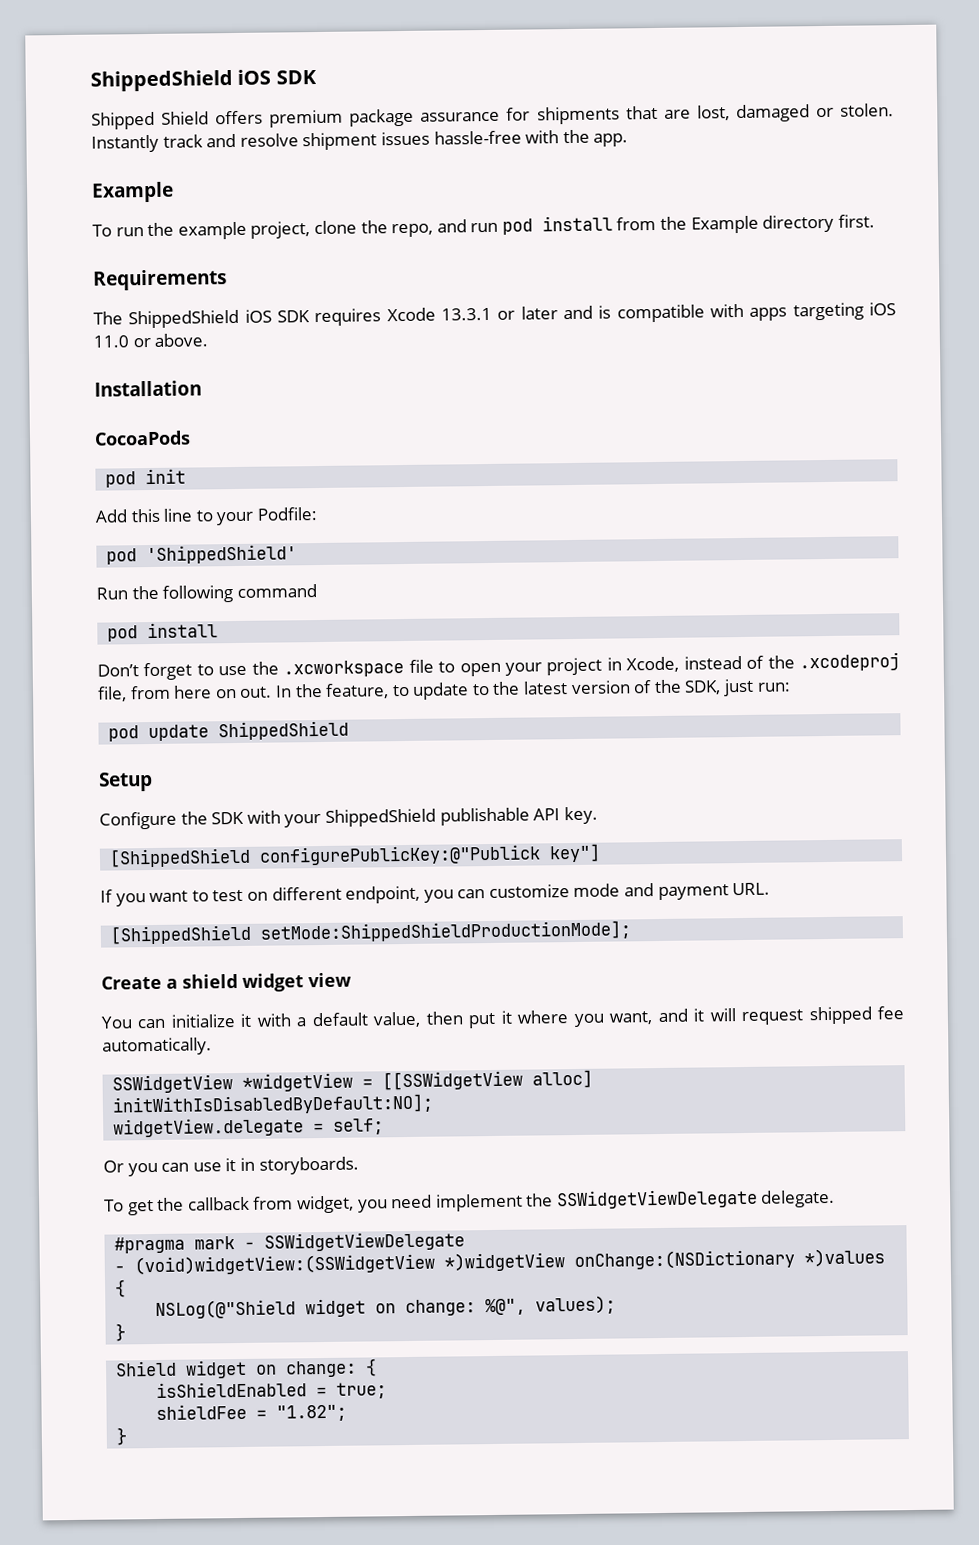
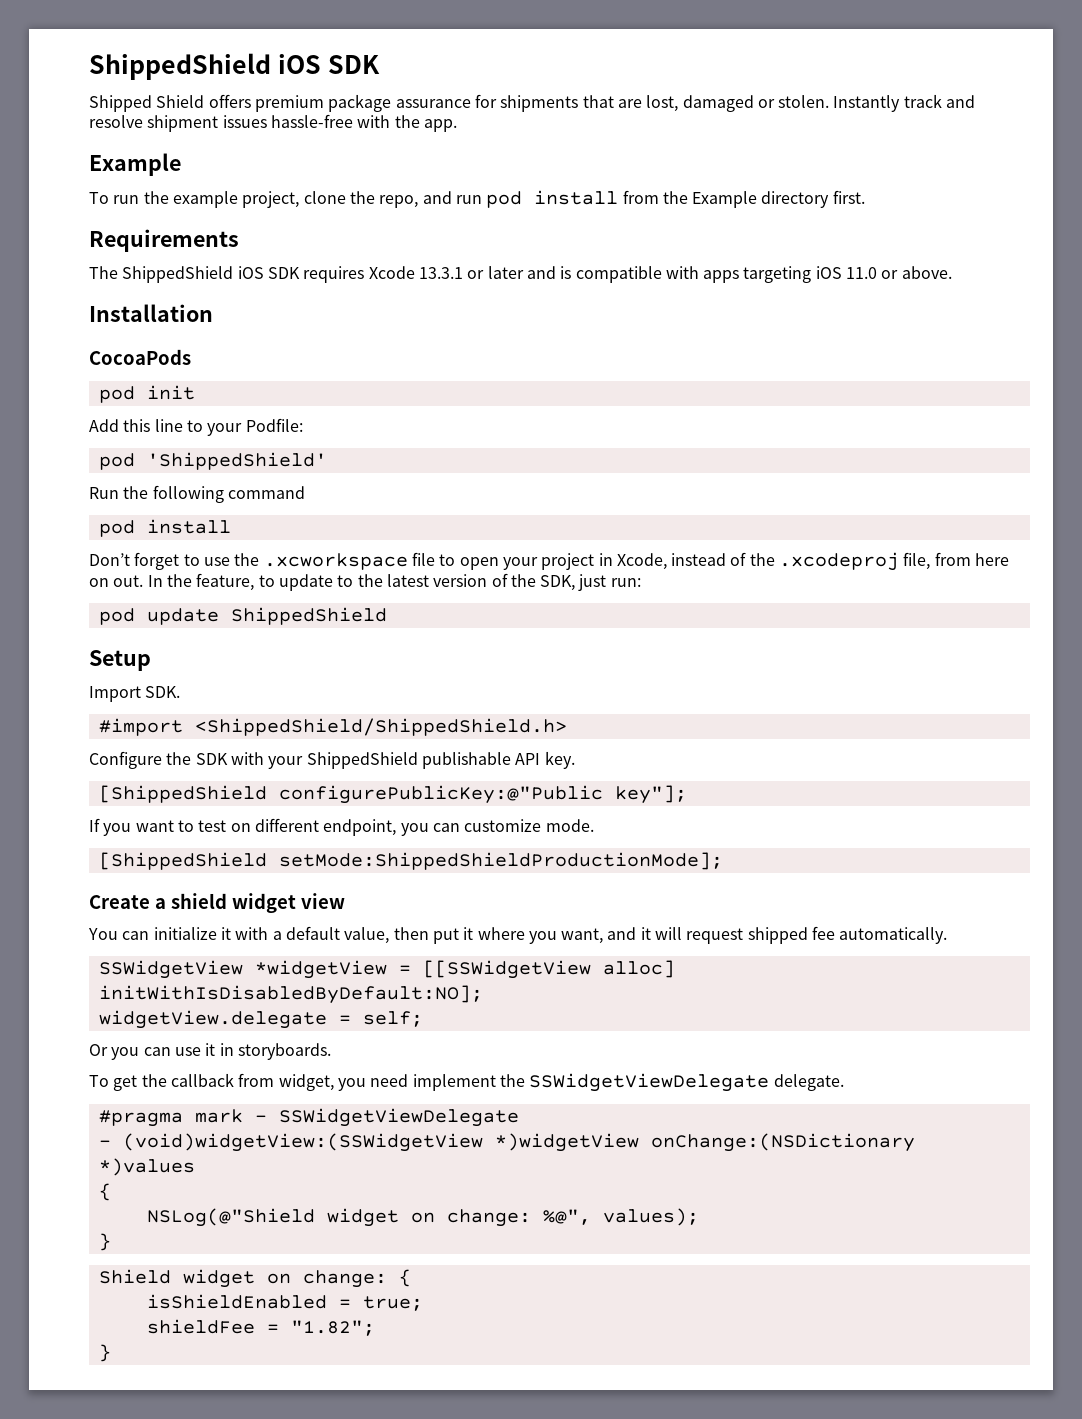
(153, 782) none -> [89,686,181,702] [98,718,567,736] // Import SDK. // #import <ShippedShield/ShippedShield.h>
[259,843,602,866] configurePublicKey:@"Publick key"] -> [278,785,687,804] configurePublicKey:@"Public key"];
[573,882,771,901] mode and payment URL. -> [545,819,594,832] mode.

